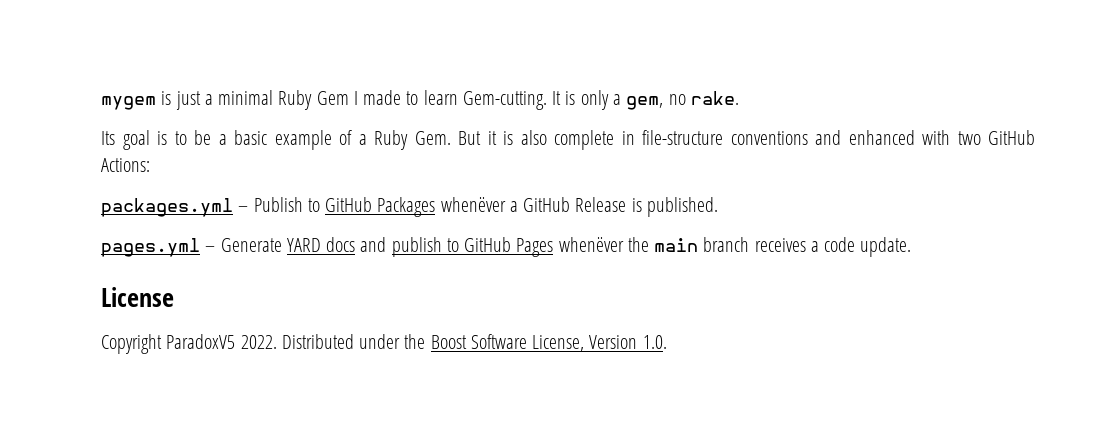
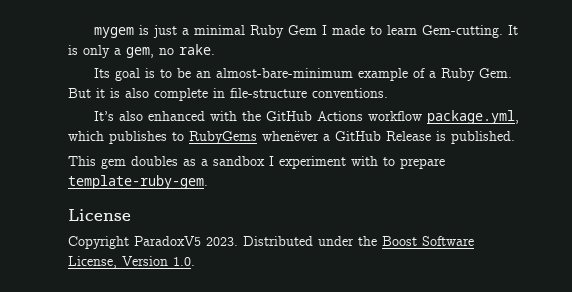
[218,130,267,145] a basic -> [195,68,353,78] an almost-bare-minimum
[730,130,1035,145] [101,158,150,172] [101,197,436,217] conventions and enhanced with two GitHub Actions: // packages.yml – Publish to GitHub Packages -> [312,88,388,98] [93,110,519,124] [68,131,257,144] conventions. // It’s also enhanced with the GitHub Actions workflow package.yml, which publishes to RubyGems
[101,237,912,257] pages.yml – Generate YARD docs and publish to GitHub Pages whenëver the main branch receives a code update. -> [68,156,445,169] [68,175,208,189] This gem doubles as a sandbox I experiment with to prepare template-ruby-gem.
[240,335,277,349] 2022. -> [206,237,238,246] 2023.

